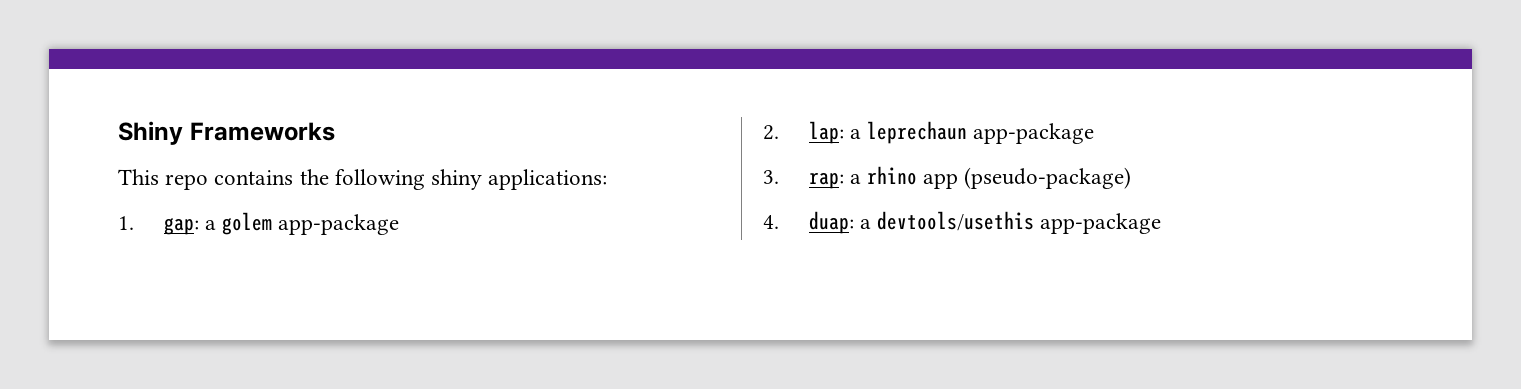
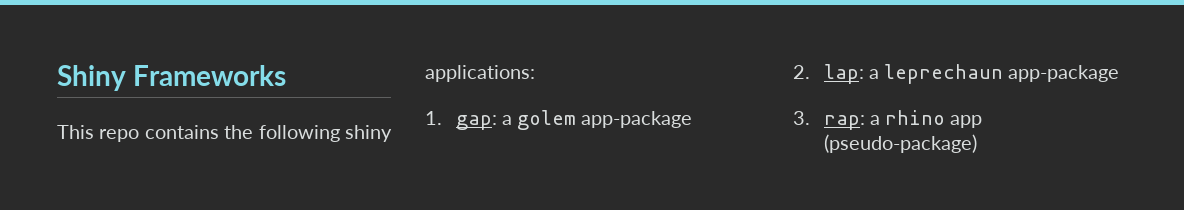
[763,211,1162,234] // 4. duap: a devtools/usethis app-package -> (977, 143) none

